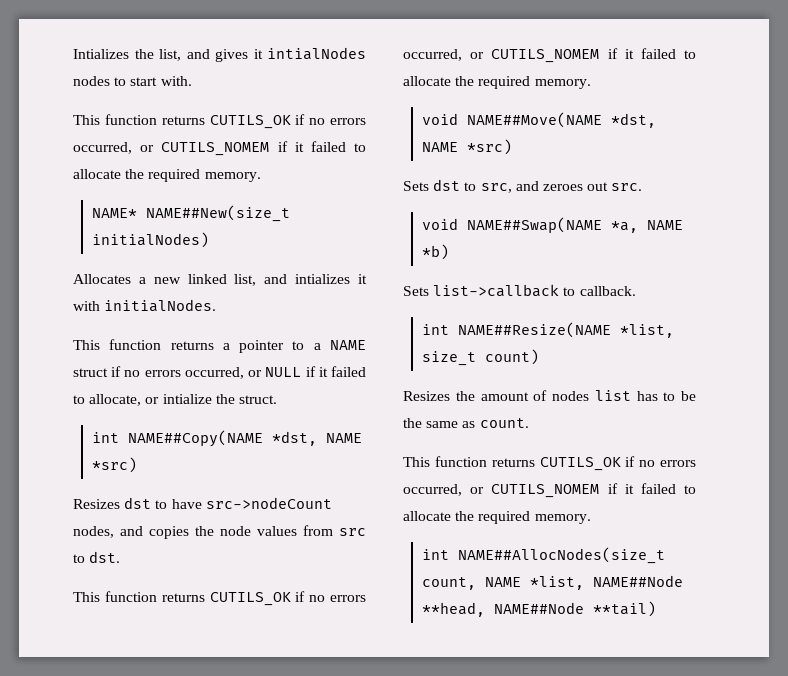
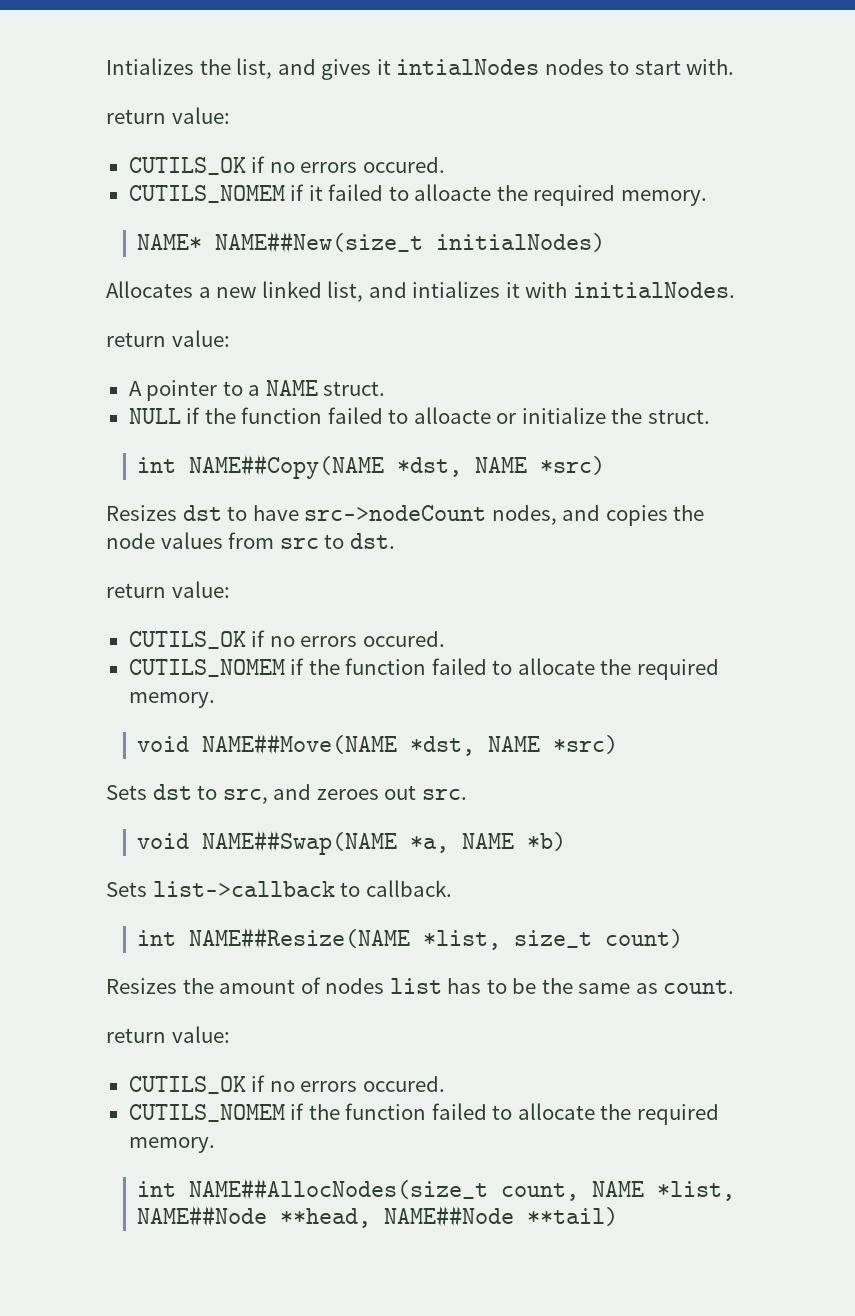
[73,114,366,129] [73,141,366,156] [73,169,121,179] This function returns CUTILS_OK if no errors occurred, or CUTILS_NOMEM if it failed to allocate -> [106,107,230,124] [128,156,445,175] [128,184,492,203] return value: // CUTILS_OK if no errors occured. // CUTILS_NOMEM if it failed to alloacte
[73,339,366,353] [73,366,366,379] [73,394,212,406] This function returns a pointer to a NAME struct if no errors occurred, or NULL if it failed to allocate, or intialize -> [106,330,230,347] [128,380,386,401] [128,407,606,424] return value: // A pointer to a NAME struct. // NULL if the function failed to alloacte or initialize
[73,591,366,606] [403,48,634,63] This function returns CUTILS_OK if no errors occurred, or CUTILS_NOMEM if it -> [106,581,230,598] [128,630,445,649] [128,658,427,677] return value: // CUTILS_OK if no errors occured. // CUTILS_NOMEM if the function
[403,456,696,471] [403,483,634,498] This function returns CUTILS_OK if no errors occurred, or CUTILS_NOMEM if it -> [106,1026,230,1043] [128,1075,445,1094] [128,1103,427,1122] return value: // CUTILS_OK if no errors occured. // CUTILS_NOMEM if the function

